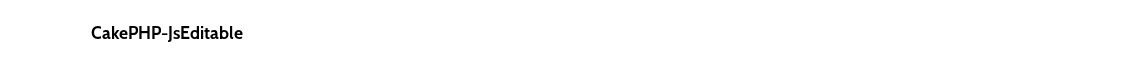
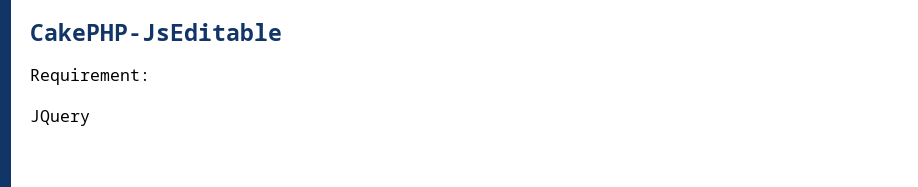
(243, 34) none -> [30,68,150,85] [30,110,90,126] // Requirement: // JQuery

